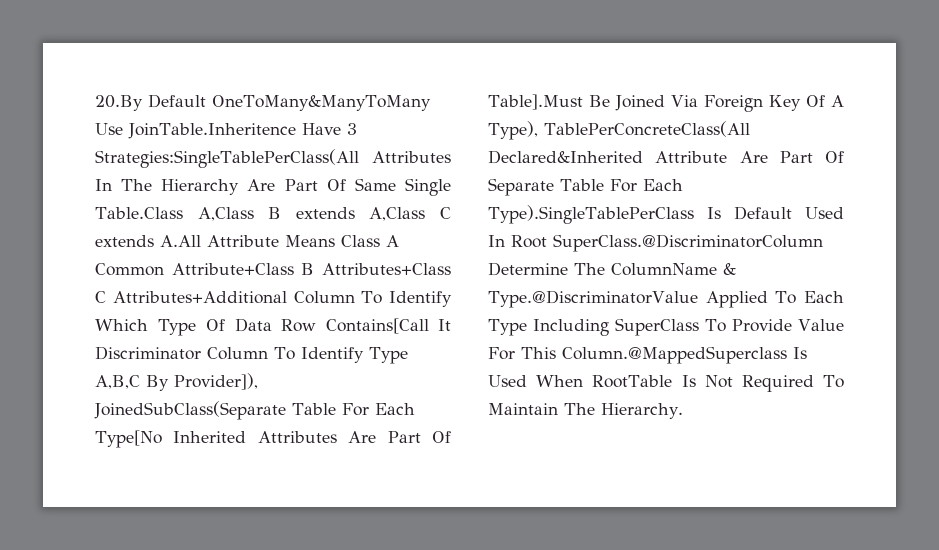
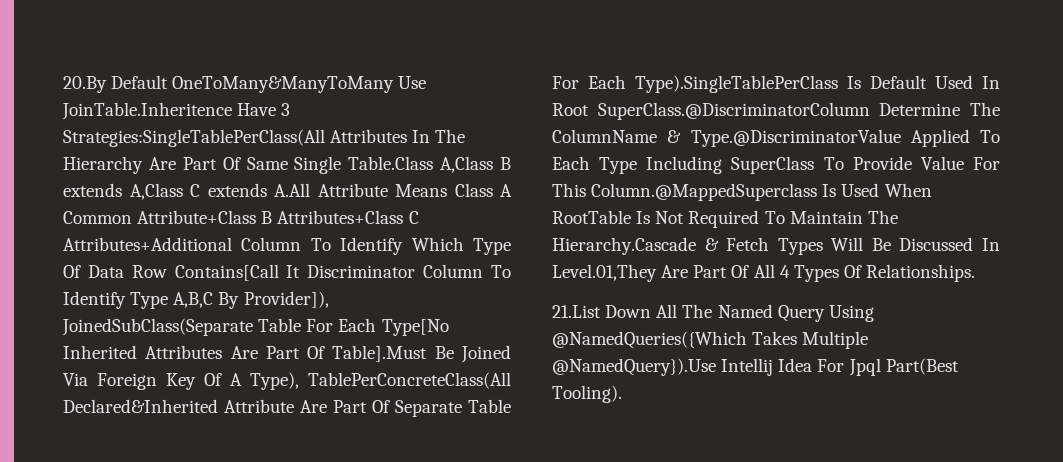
[601,403,683,419] Hierarchy. -> [552,237,1000,255] [552,264,976,282] [552,304,874,322] [552,331,869,349] [552,358,959,376] [552,385,622,403] Hierarchy.Cascade & Fetch Types Will Be Discussed In Level.01,They Are Part Of All 4 Types Of Relationships. // 21.List Down All The Named Query Using @NamedQueries({Which Takes Multiple @NamedQuery}).Use Intellij Idea For Jpql Part(Best Tooling).

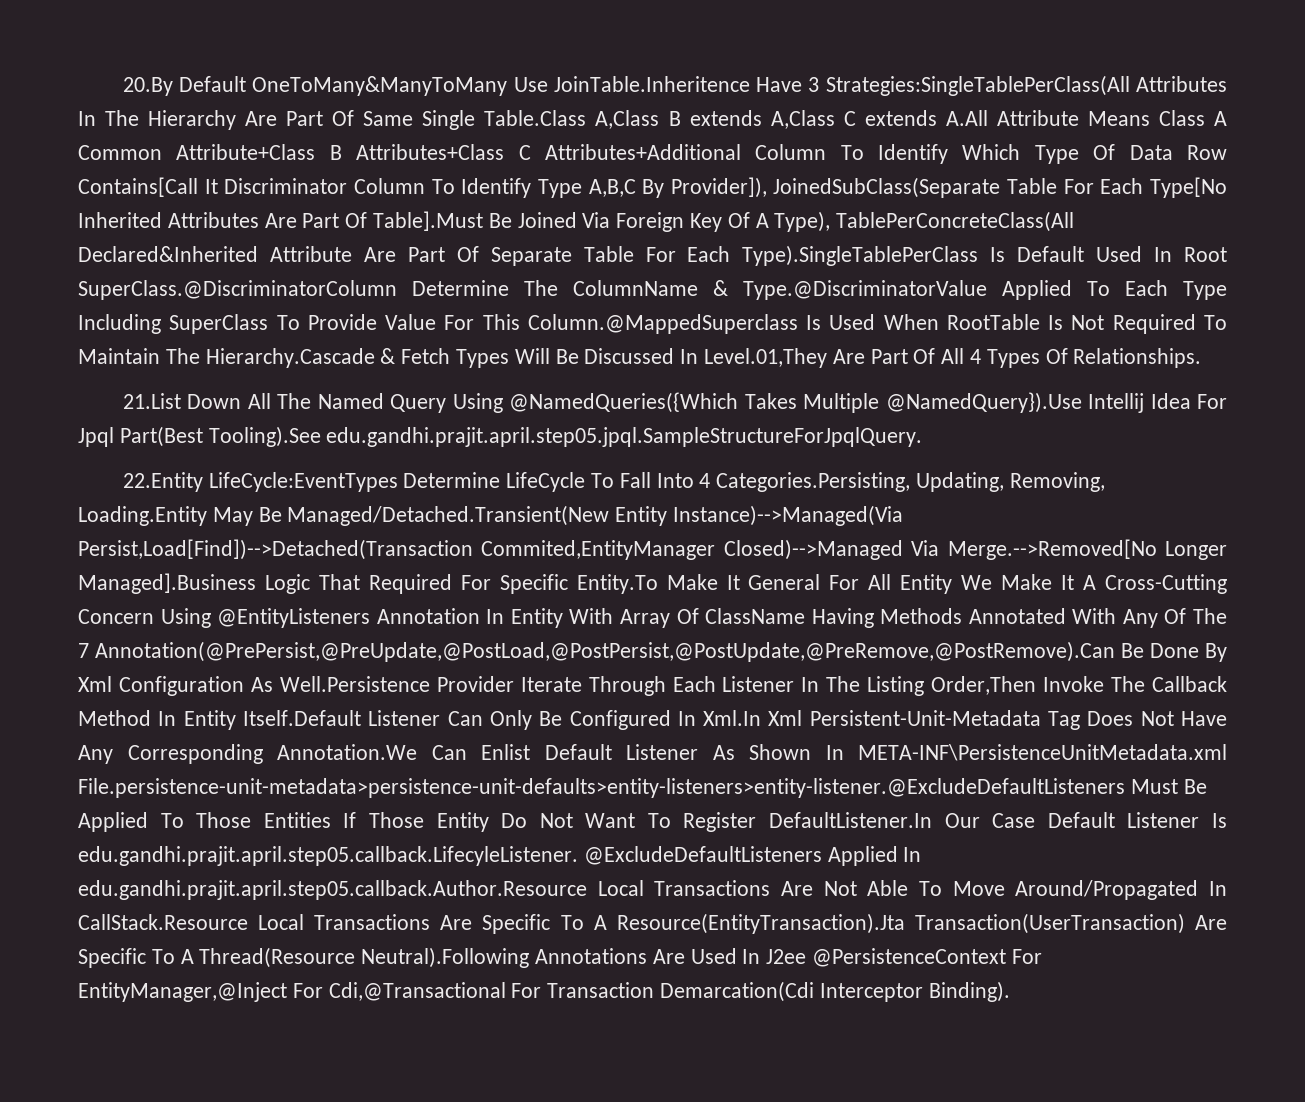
[552,385,622,403] Tooling). -> [208,426,923,447] [122,472,1105,492] [78,505,904,526] [78,539,1227,560] [78,573,1228,594] [78,608,1227,628] [78,641,1227,662] [78,676,1227,696] [78,710,1227,730] [78,744,1227,764] [78,778,1207,798] [78,812,1228,832] [78,846,922,866] [78,880,1227,900] [78,913,1227,934] [78,947,1042,968] [78,981,1010,1002] Tooling).See edu.gandhi.prajit.april.step05.jpql.SampleStructureForJpqlQuery. // 22.Entity LifeCycle:EventTypes Determine LifeCycle To Fall Into 4 Categories.Persisting, Updating, Removing, Loading.Entity May Be Managed/Detached.Transient(New Entity Instance)-->Managed(Via Persist,Load[Find])-->Detached(Transaction Commited,EntityManager Closed)-->Managed Via Merge.-->Removed[No Longer Managed].Business Logic That Required For Specific Entity.To Make It General For All Entity We Make It A Cross-Cutting Concern Using @EntityListeners Annotation In Entity With Array Of ClassName Having Methods Annotated With Any Of The 7 Annotation(@PrePersist,@PreUpdate,@PostLoad,@PostPersist,@PostUpdate,@PreRemove,@PostRemove).Can Be Done By Xml Configuration As Well.Persistence Provider Iterate Through Each Listener In The Listing Order,Then Invoke The Callback Method In Entity Itself.Default Listener Can Only Be Configured In Xml.In Xml Persistent-Unit-Metadata Tag Does Not Have Any Corresponding Annotation.We Can Enlist Default Listener As Shown In META-INF\PersistenceUnitMetadata.xml File.persistence-unit-metadata>persistence-unit-defaults>entity-listeners>entity-listener.@ExcludeDefaultListeners Must Be Applied To Those Entities If Those Entity Do Not Want To Register DefaultListener.In Our Case Default Listener Is edu.gandhi.prajit.april.step05.callback.LifecyleListener. @ExcludeDefaultListeners Applied In edu.gandhi.prajit.april.step05.callback.Author.Resource Local Transactions Are Not Able To Move Around/Propagated In CallStack.Resource Local Transactions Are Specific To A Resource(EntityTransaction).Jta Transaction(UserTransaction) Are Specific To A Thread(Resource Neutral).Following Annotations Are Used In J2ee @PersistenceContext For EntityManager,@Inject For Cdi,@Transactional For Transaction Demarcation(Cdi Interceptor Binding).

